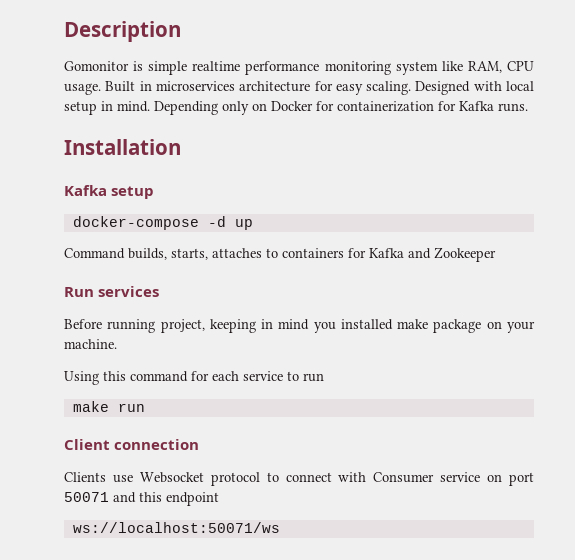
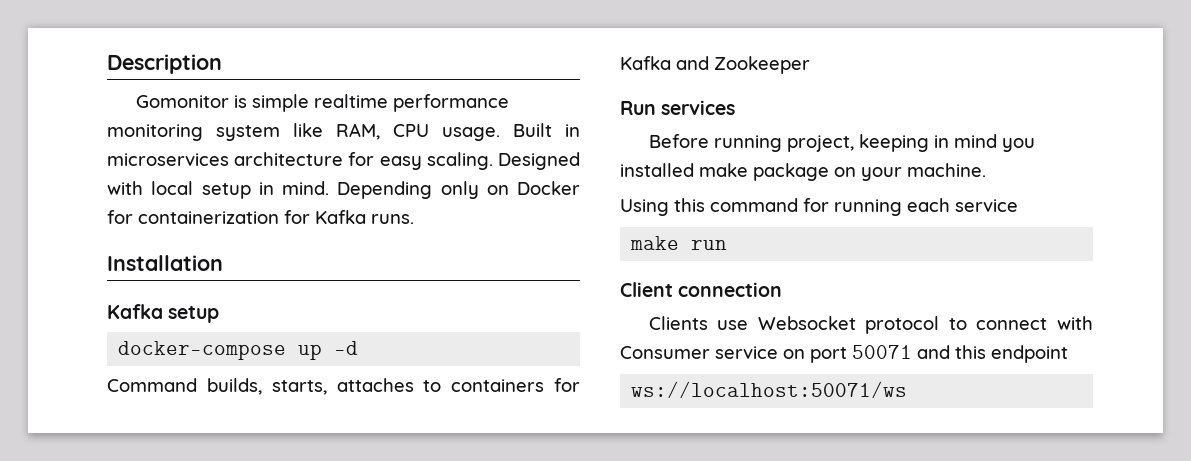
(199, 223) none -> [298,344,323,360] up
[234,219,253,230] up -> (359, 348) none
(209, 376) none -> [834,199,902,216] running
[287,371,324,382] to run -> (1018, 205) none

